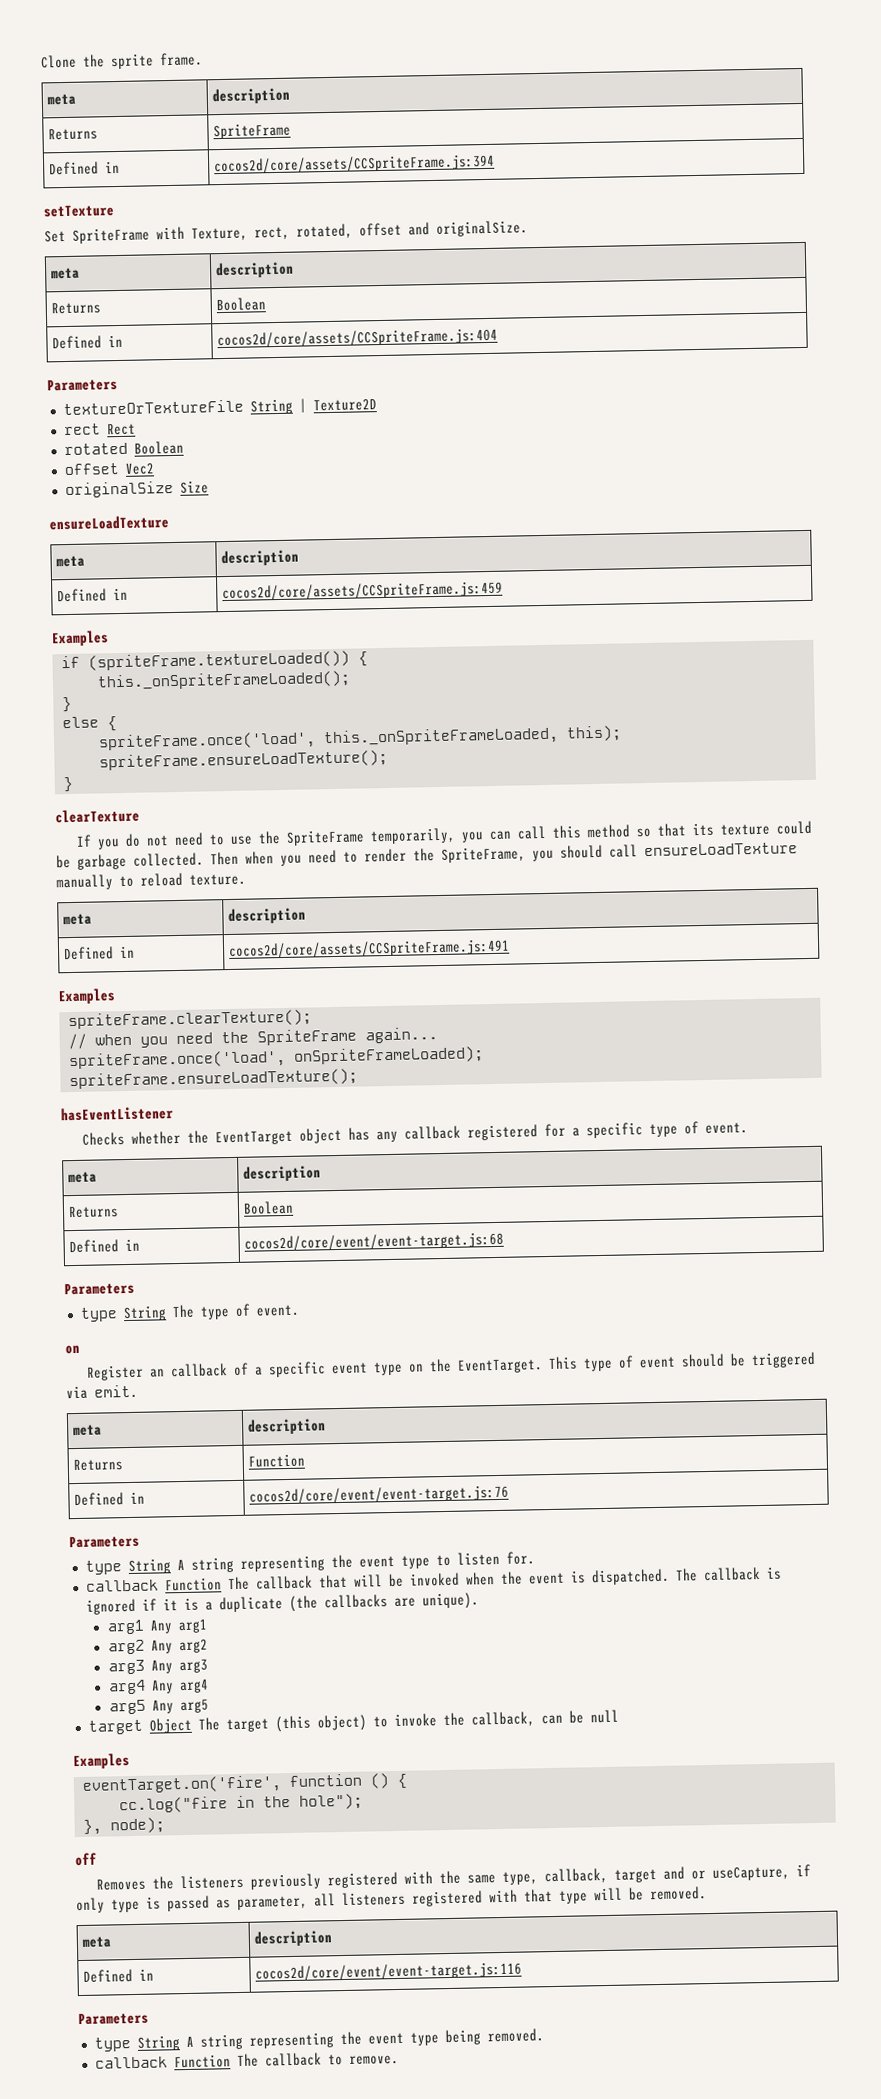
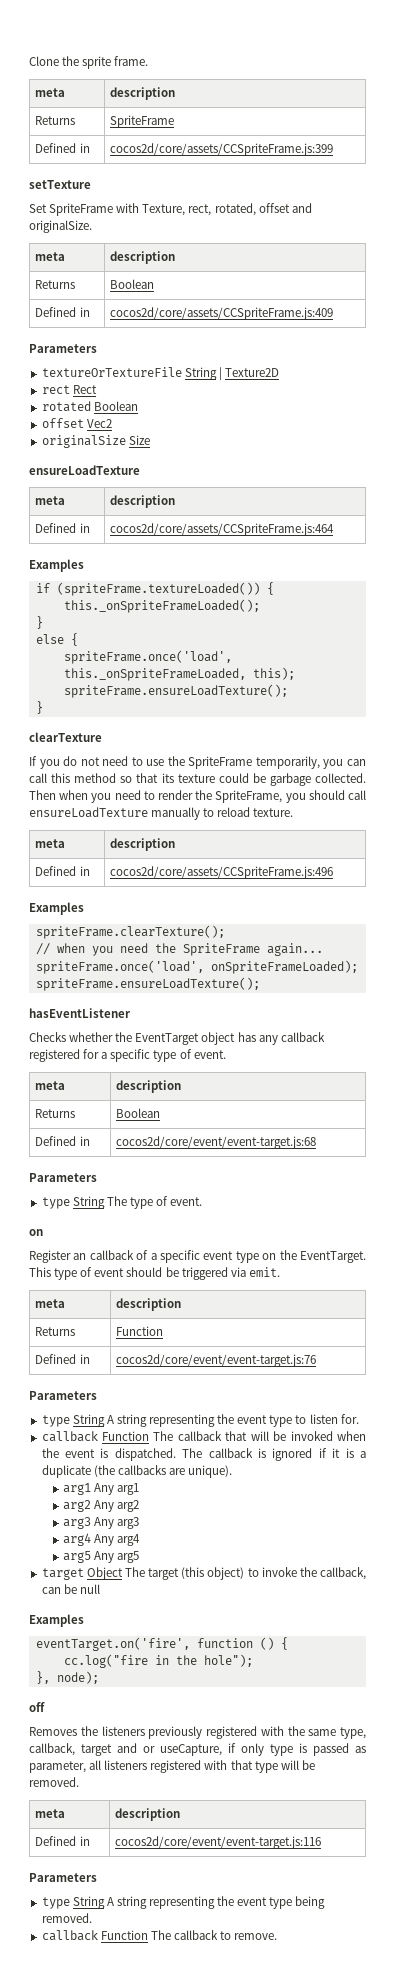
[214,153,496,175] cocos2d/core/assets/CCSpriteFrame.js:394 -> [110,143,334,156] cocos2d/core/assets/CCSpriteFrame.js:399
[217,327,499,349] cocos2d/core/assets/CCSpriteFrame.js:404 -> [110,307,334,320] cocos2d/core/assets/CCSpriteFrame.js:409
[222,580,504,602] cocos2d/core/assets/CCSpriteFrame.js:459 -> [110,523,335,536] cocos2d/core/assets/CCSpriteFrame.js:464
[228,938,511,960] cocos2d/core/assets/CCSpriteFrame.js:491 -> [110,866,334,879] cocos2d/core/assets/CCSpriteFrame.js:496

